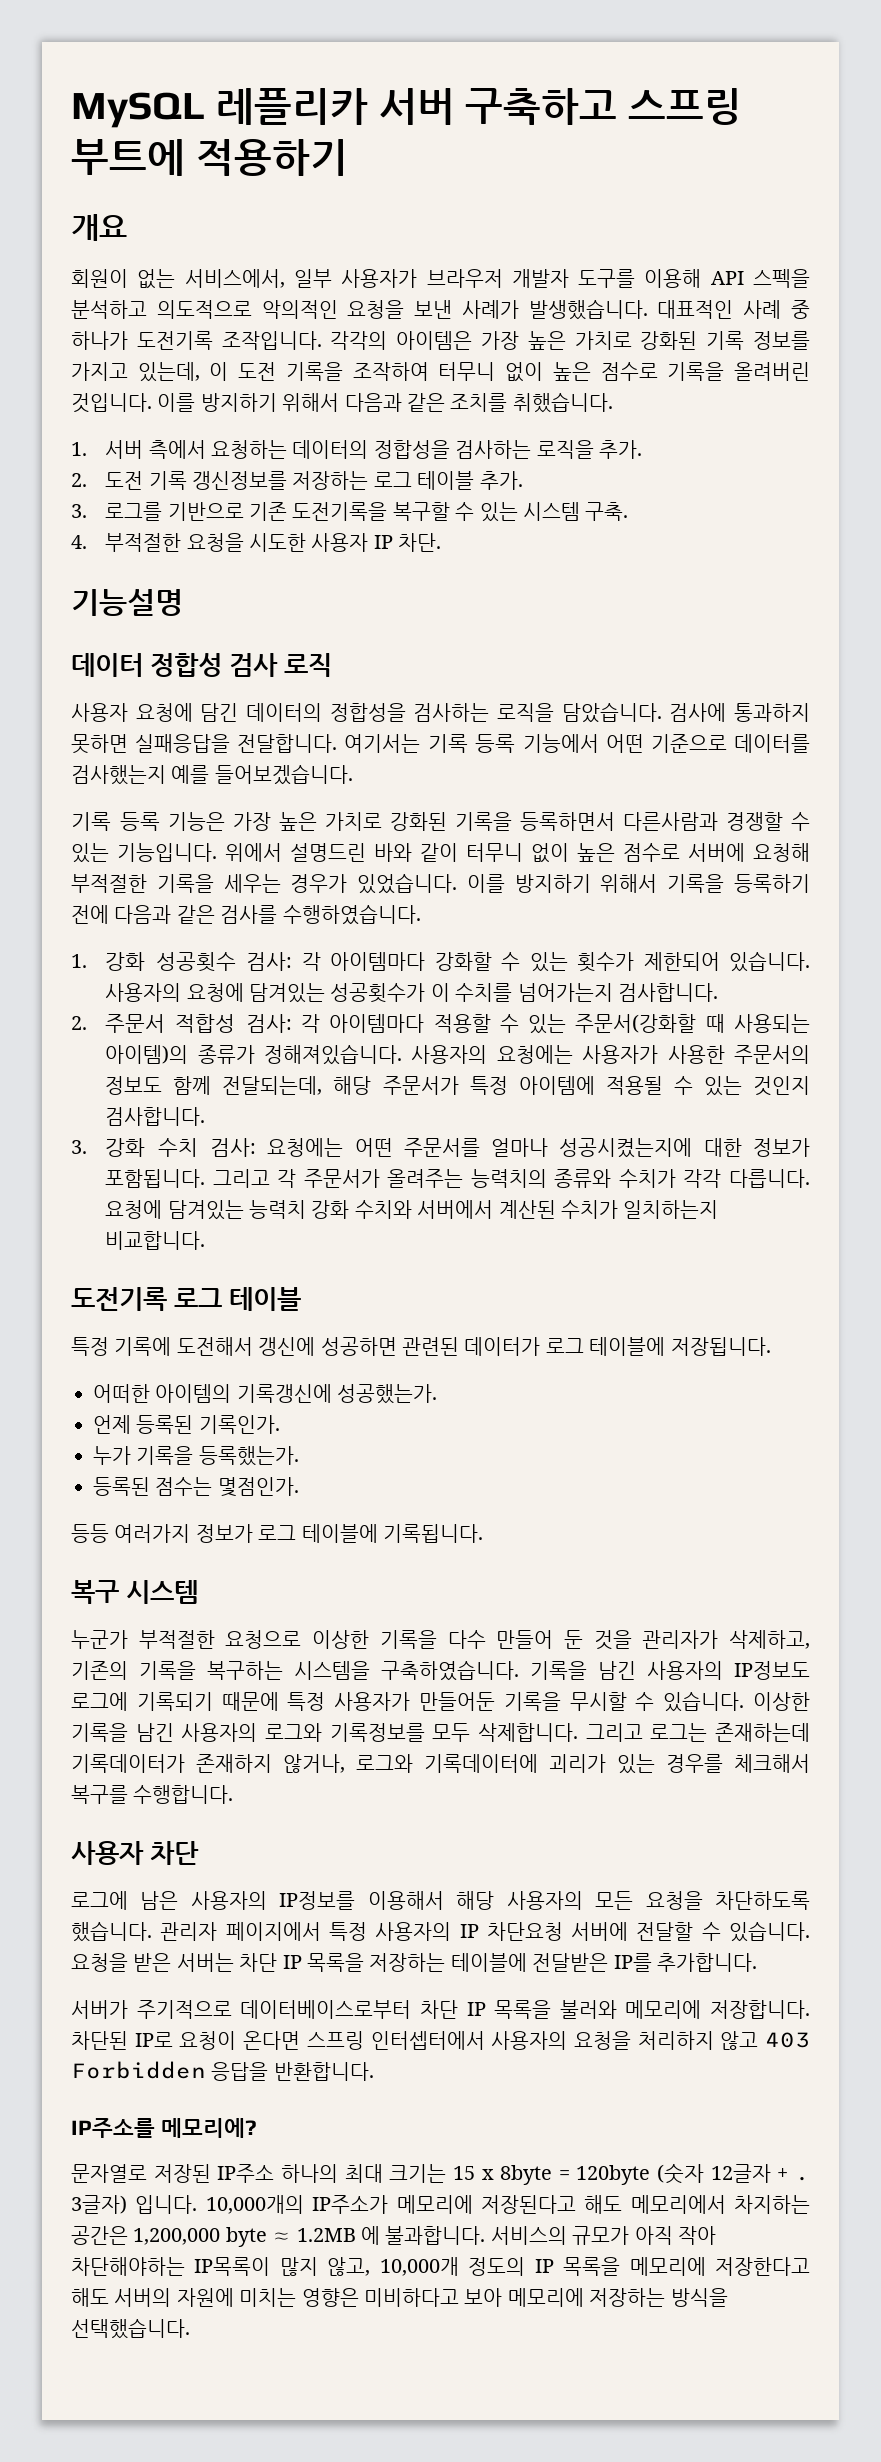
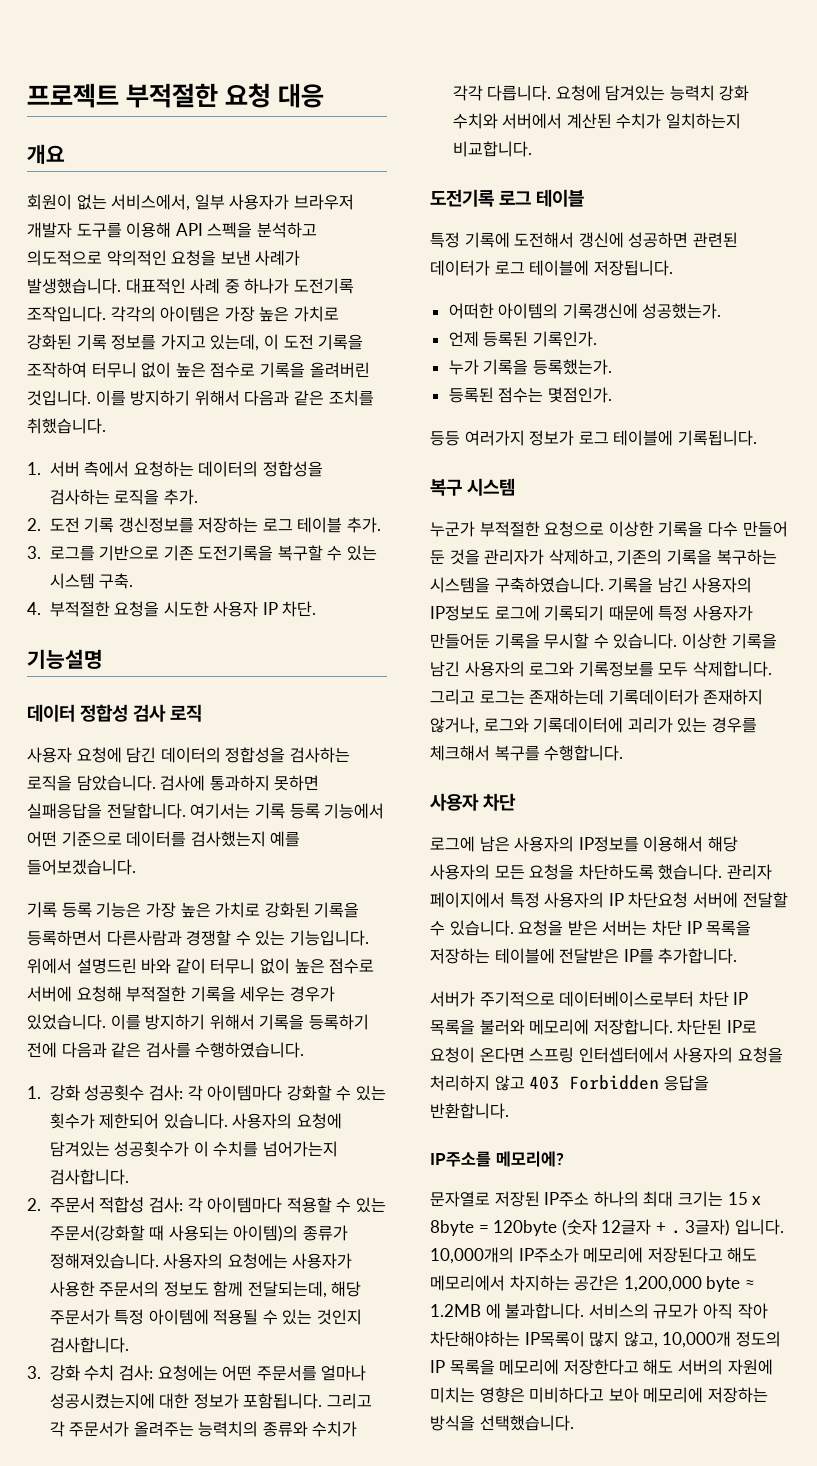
[71,88,743,128] [71,139,348,176] MySQL 레플리카 서버 구축하고 스프링 부트에 적용하기 -> [27,83,325,108] 프로젝트 부적절한 요청 대응

